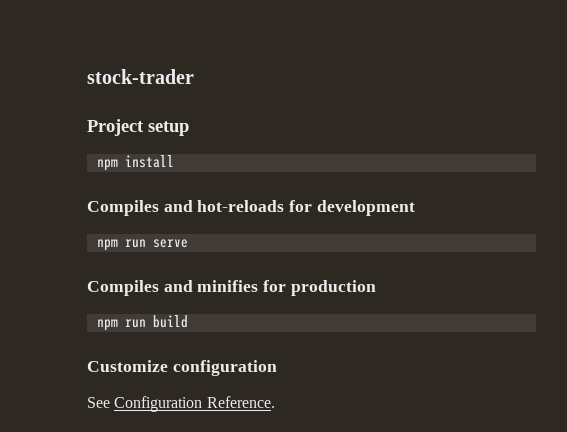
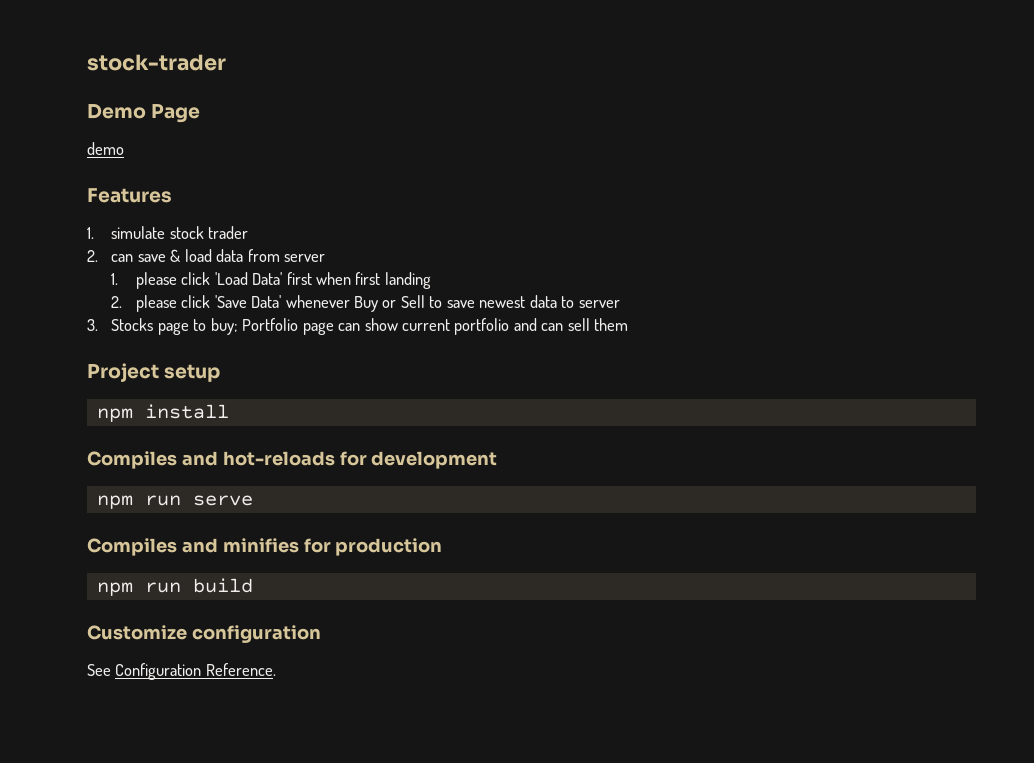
(194, 76) none -> [87,104,201,123] [87,142,124,155] [87,188,172,203] [87,226,249,239] [87,249,326,262] [111,272,431,289] [111,295,620,312] [87,318,629,335] // Demo Page // demo // Features // 1. simulate stock trader // 2. can save & load data from server // 1. please click 'Load Data' first when first landing // 2. please click 'Save Data' whenever Buy or Sell to save newest data to server // 3. Stocks page to buy; Portfolio page can show current portfolio and can sell them

